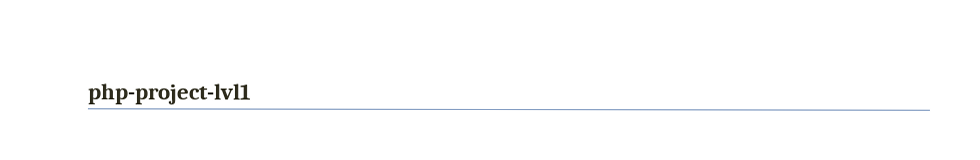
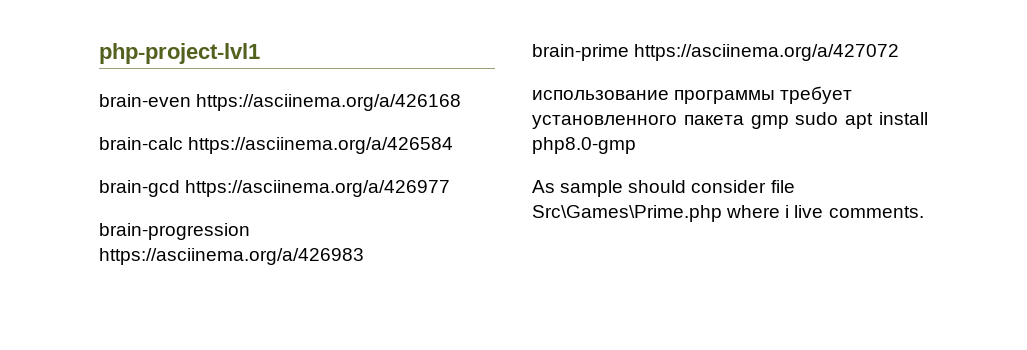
(251, 94) none -> [99,94,462,111] [99,137,454,154] [99,180,451,197] [99,223,250,240] [99,248,364,265] [532,44,900,61] [532,86,853,104] [532,112,928,129] [532,137,636,154] [532,180,795,197] [532,205,924,222] // brain-even https://asciinema.org/a/426168 // brain-calc https://asciinema.org/a/426584 // brain-gcd https://asciinema.org/a/426977 // brain-progression https://asciinema.org/a/426983 // brain-prime https://asciinema.org/a/427072 // использование программы требует установленного пакета gmp sudo apt install php8.0-gmp // As sample should consider file Src\Games\Prime.php where i live comments.

